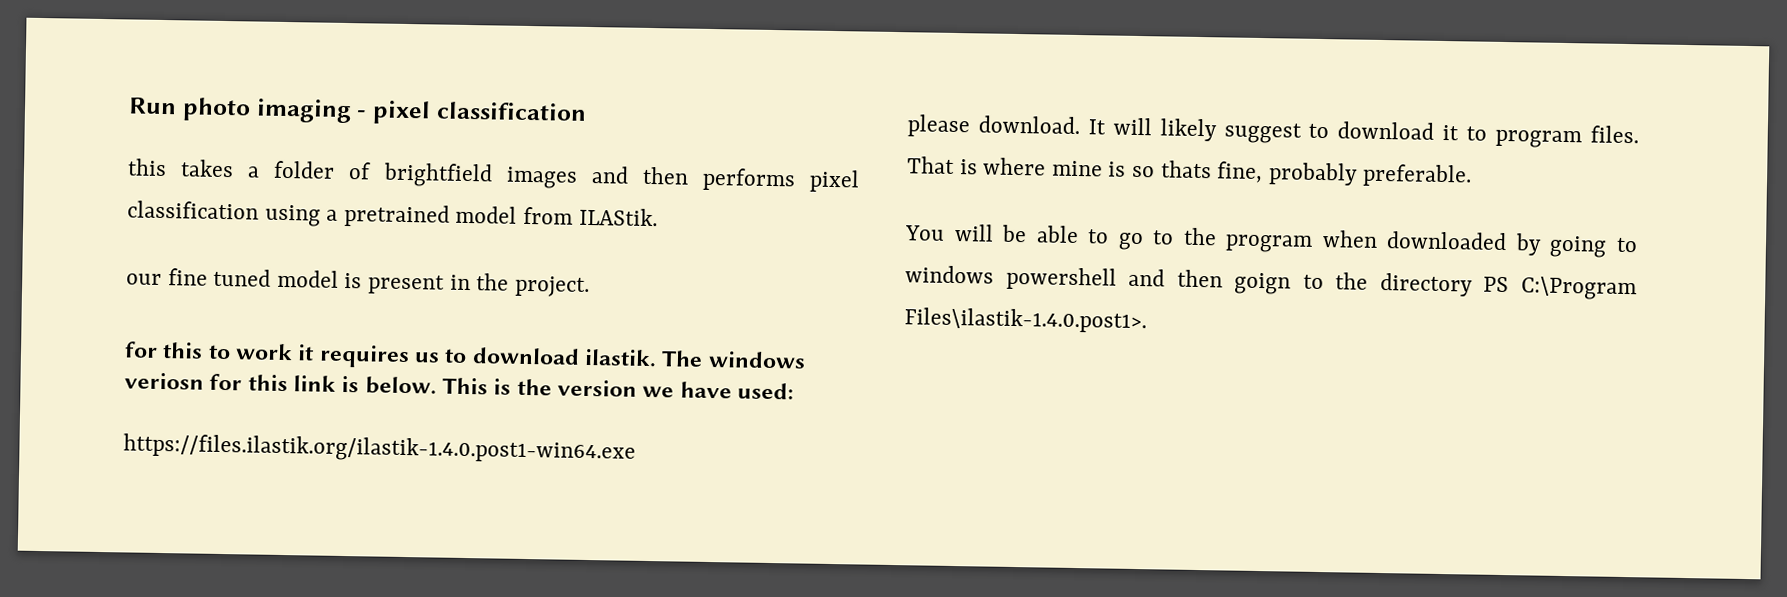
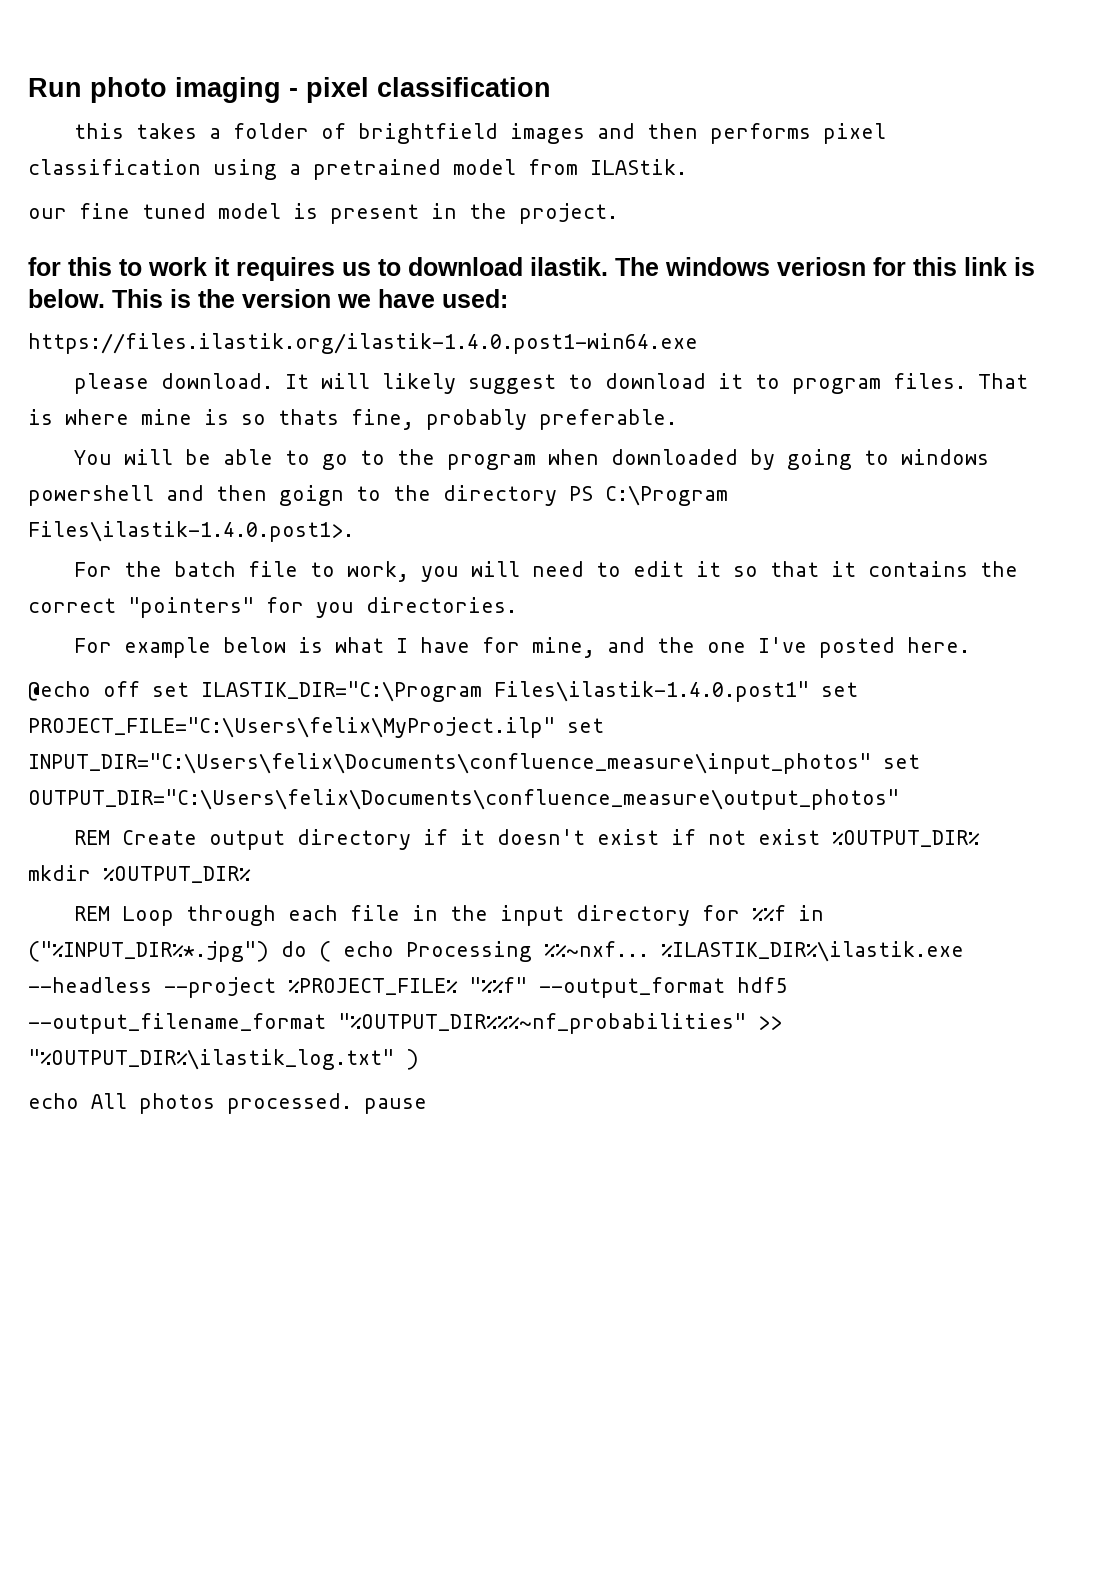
(1147, 320) none -> [73,561,1018,582] [28,597,517,618] [73,637,970,658] [28,681,858,702] [28,717,604,738] [28,753,920,774] [28,789,899,810] [73,829,980,850] [28,865,251,883] [73,905,824,926] [28,941,964,962] [28,977,787,998] [28,1013,782,1034] [28,1049,419,1070] [28,1093,427,1114] // For the batch file to work, you will need to edit it so that it contains the correct "pointers" for you directories. // For example below is what I have for mine, and the one I've posted here. // @echo off set ILASTIK_DIR="C:\Program Files\ilastik-1.4.0.post1" set PROJECT_FILE="C:\Users\felix\MyProject.ilp" set INPUT_DIR="C:\Users\felix\Documents\confluence_measure\input_photos" set OUTPUT_DIR="C:\Users\felix\Documents\confluence_measure\output_photos" // REM Create output directory if it doesn't exist if not exist %OUTPUT_DIR% mkdir %OUTPUT_DIR% // REM Loop through each file in the input directory for %%f in ("%INPUT_DIR%*.jpg") do ( echo Processing %%~nxf... %ILASTIK_DIR%\ilastik.exe --headless --project %PROJECT_FILE% "%%f" --output_format hdf5 --output_filename_format "%OUTPUT_DIR%%%~nf_probabilities" >> "%OUTPUT_DIR%\ilastik_log.txt" ) // echo All photos processed. pause

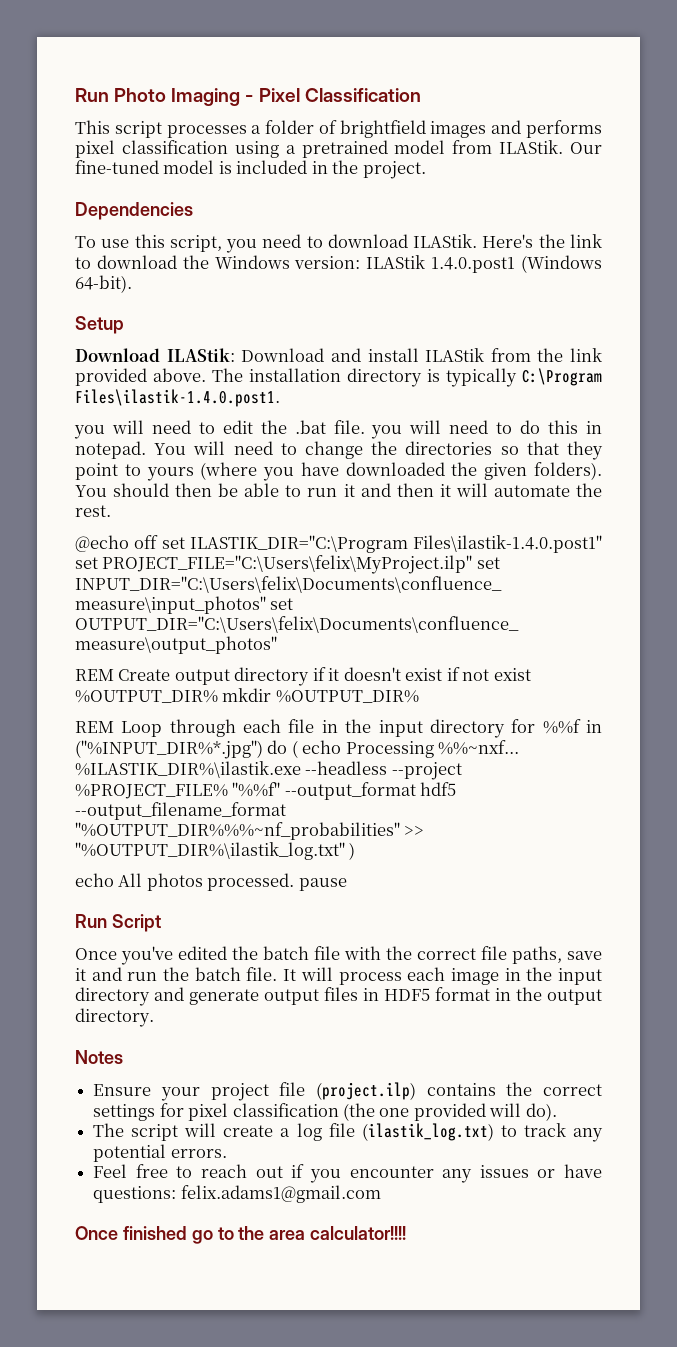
[28,77,551,103] [73,123,197,139] Run photo imaging - pixel classification // this takes -> [75,88,421,106] [75,120,247,138] Run Photo Imaging - Pixel Classification // This script processes
[646,123,698,139] then -> (522, 127) none
[28,203,206,219] // our fine tuned -> [570,142,602,154] [75,160,159,174] Our fine-tuned
[330,204,419,224] present -> [236,160,308,174] included
[28,257,1035,281] [28,289,508,308] [28,333,698,354] [73,373,1028,394] [28,409,677,430] [73,449,989,470] [28,485,728,506] [28,521,354,542] [73,561,409,582] for this to work it requires us to download ilastik. The windows veriosn for this link is below. This is the version we have used: // https://files.ilastik.org/ilastik-1.4.0.post1-win64.exe // please download. It will likely suggest to download it to program files. That is where mine is so thats fine, probably preferable. // You will be able to go to the program when downloaded by going to windows powershell and then goign to the directory PS C:\Program Files\ilastik-1.4.0.post1>. // For the batch file to work, -> [75,202,193,220] [75,234,602,253] [75,255,603,273] [75,275,132,293] [75,316,124,334] [75,348,602,362] [75,368,602,387] [75,389,280,407] Dependencies // To use this script, you need to download ILAStik. Here's the link to download the Windows version: ILAStik 1.4.0.post1 (Windows 64-bit). // Setup // Download ILAStik: Download and install ILAStik from the link provided above. The installation directory is typically C:\Program Files\ilastik-1.4.0.post1. //
[695,561,1018,577] [28,597,517,618] [73,637,970,658] it so that it contains the correct "pointers" for you directories. // For example below is what I have for mine, and the one I've posted here. -> [260,420,602,439] [75,441,603,460] [75,462,602,481] [75,483,603,497] [75,505,111,517] the .bat file. you will need to do this in notepad. You will need to change the directories so that they point to yours (where you have downloaded the given folders). You should then be able to run it and then it will automate the rest.
(427, 1106) none -> [75,914,161,932] [75,946,602,965] [75,967,602,985] [75,987,602,1006] [75,1008,154,1027] [75,1050,123,1064] [93,1082,602,1101] [93,1103,557,1121] [93,1123,603,1142] [93,1144,227,1162] [93,1164,602,1183] [93,1185,381,1203] [75,1226,407,1244] // Run Script // Once you've edited the batch file with the correct file paths, save it and run the batch file. It will process each image in the input directory and generate output files in HDF5 format in the output directory. // Notes // Ensure your project file (project.ilp) contains the correct settings for pixel classification (the one provided will do). // The script will create a log file (ilastik_log.txt) to track any potential errors. // Feel free to reach out if you encounter any issues or have questions: felix.adams1@gmail.com // Once finished go to the area calculator!!!!

